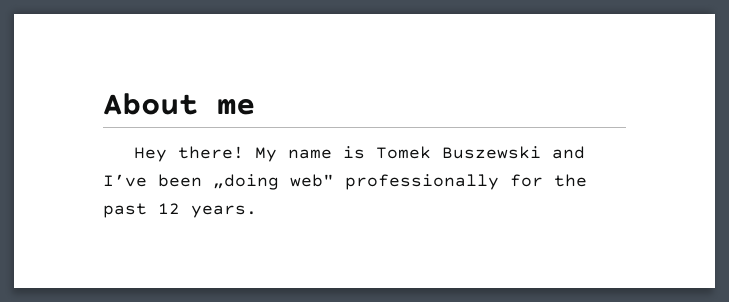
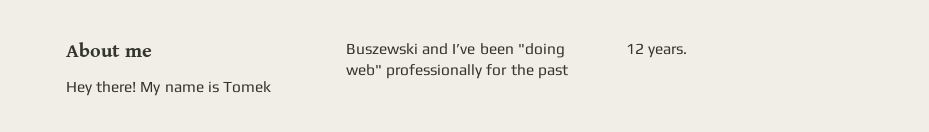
[213,174,279,190] „doing -> [517,43,565,58] "doing

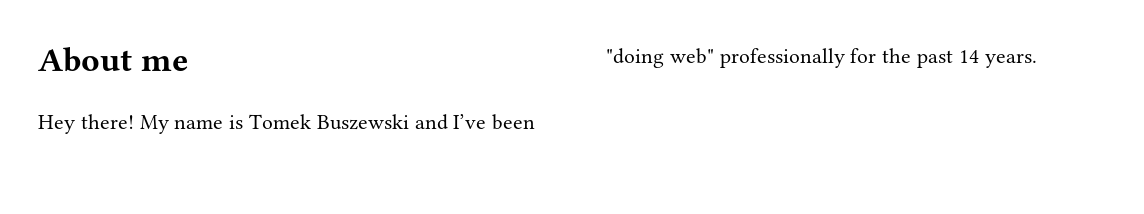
[626,43,644,54] 12 -> [958,50,979,63] 14

